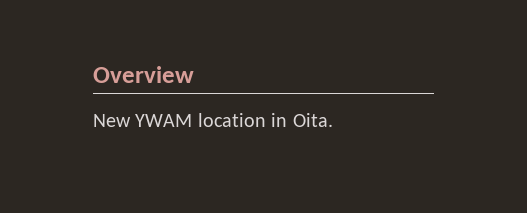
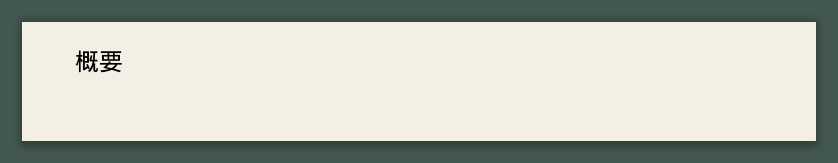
[93,66,194,83] [93,113,333,127] Overview // New YWAM location in Oita. -> [75,50,123,73] 概要

